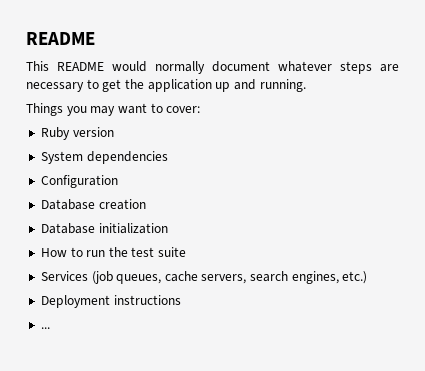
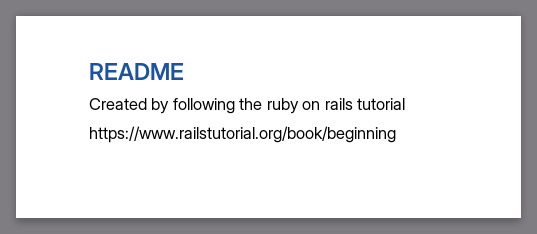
[26,61,399,74] [26,79,306,92] [26,103,201,116] [40,127,114,140] [40,151,168,164] [40,175,118,188] [40,199,146,210] [40,223,168,234] [40,247,187,257] [40,271,368,284] [40,295,181,308] [40,327,50,329] This README would normally document whatever steps are necessary to get the application up and running. // Things you may want to cover: // Ruby version // System dependencies // Configuration // Database creation // Database initialization // How to run the test suite // Services (job queues, cache servers, search engines, etc.) // Deployment instructions // ... -> [89,98,406,114] [89,126,396,143] Created by following the ruby on rails tutorial // https://www.railstutorial.org/book/beginning

